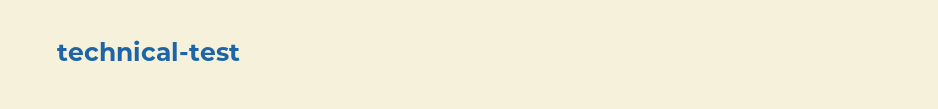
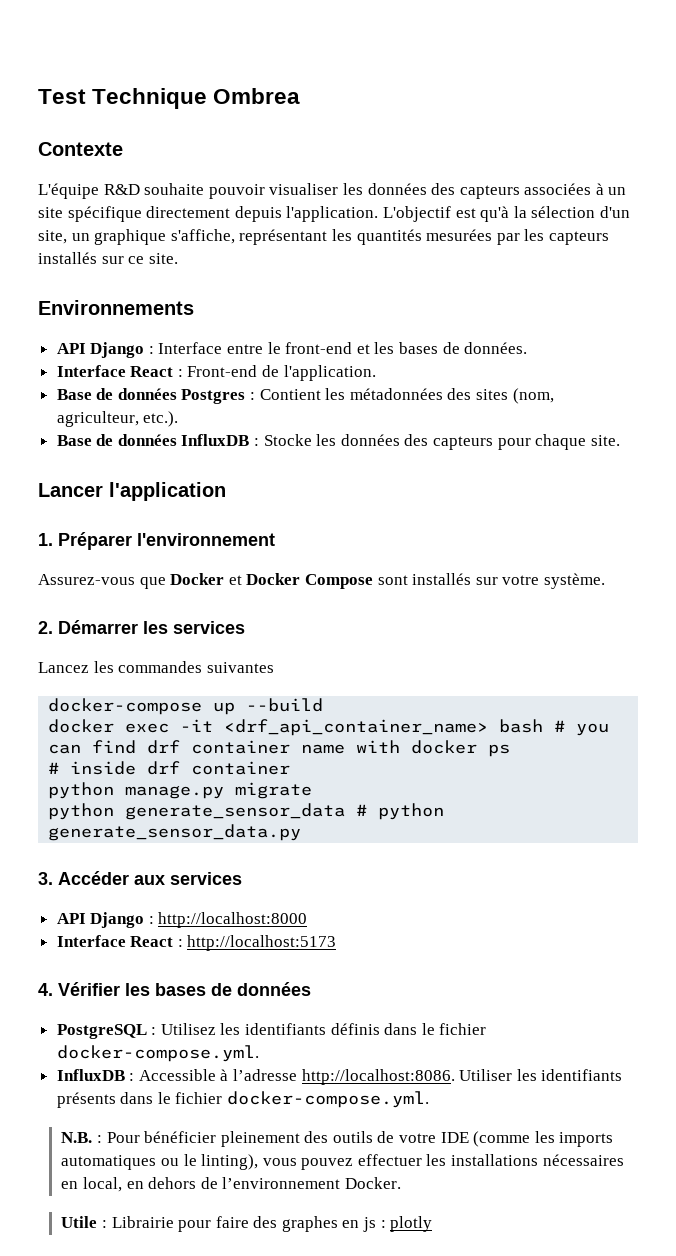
[57,40,240,61] technical-test -> [38,88,301,109] [38,142,123,156] [38,183,627,199] [38,206,630,222] [38,229,609,245] [38,252,178,264] [38,300,194,315] [56,342,528,358] [56,365,376,381] [56,388,554,404] [56,411,179,427] [56,434,620,450] [38,482,226,501] [38,532,275,550] [38,573,605,589] [38,620,245,634] [38,661,274,673] [48,698,324,715] [48,719,610,736] [48,740,511,757] [48,761,291,775] [48,782,313,799] [48,803,445,820] [48,824,302,841] [38,871,242,885] [56,912,308,928] [56,935,337,951] [38,982,311,996] [56,1023,487,1039] [56,1045,259,1062] [56,1069,623,1085] [56,1091,430,1108] [61,1131,614,1147] [61,1154,624,1170] [61,1177,401,1192] [61,1216,433,1232] Test Technique Ombrea // Contexte // L'équipe R&D souhaite pouvoir visualiser les données des capteurs associées à un site spécifique directement depuis l'application. L'objectif est qu'à la sélection d'un site, un graphique s'affiche, représentant les quantités mesurées par les capteurs installés sur ce site. // Environnements // API Django : Interface entre le front-end et les bases de données. // Interface React : Front-end de l'application. // Base de données Postgres : Contient les métadonnées des sites (nom, agriculteur, etc.). // Base de données InfluxDB : Stocke les données des capteurs pour chaque site. // Lancer l'application // 1. Préparer l'environnement // Assurez-vous que Docker et Docker Compose sont installés sur votre système. // 2. Démarrer les services // Lancez les commandes suivantes // docker-compose up --build // docker exec -it <drf_api_container_name> bash # you can find drf container name with docker ps // # inside drf container // python manage.py migrate // python generate_sensor_data # python generate_sensor_data.py // 3. Accéder aux services // API Django : http://localhost:8000 // Interface React : http://localhost:5173 // 4. Vérifier les bases de données // PostgreSQL : Utilisez les identifiants définis dans le fichier docker-compose.yml. // InfluxDB : Accessible à l’adresse http://localhost:8086. Utiliser les identifiants présents dans le fichier docker-compose.yml. // N.B. : Pour bénéficier pleinement des outils de votre IDE (comme les imports automatiques ou le linting), vous pouvez effectuer les installations nécessaires en local, en dehors de l’environnement Docker. // Utile : Librairie pour faire des graphes en js : plotly

